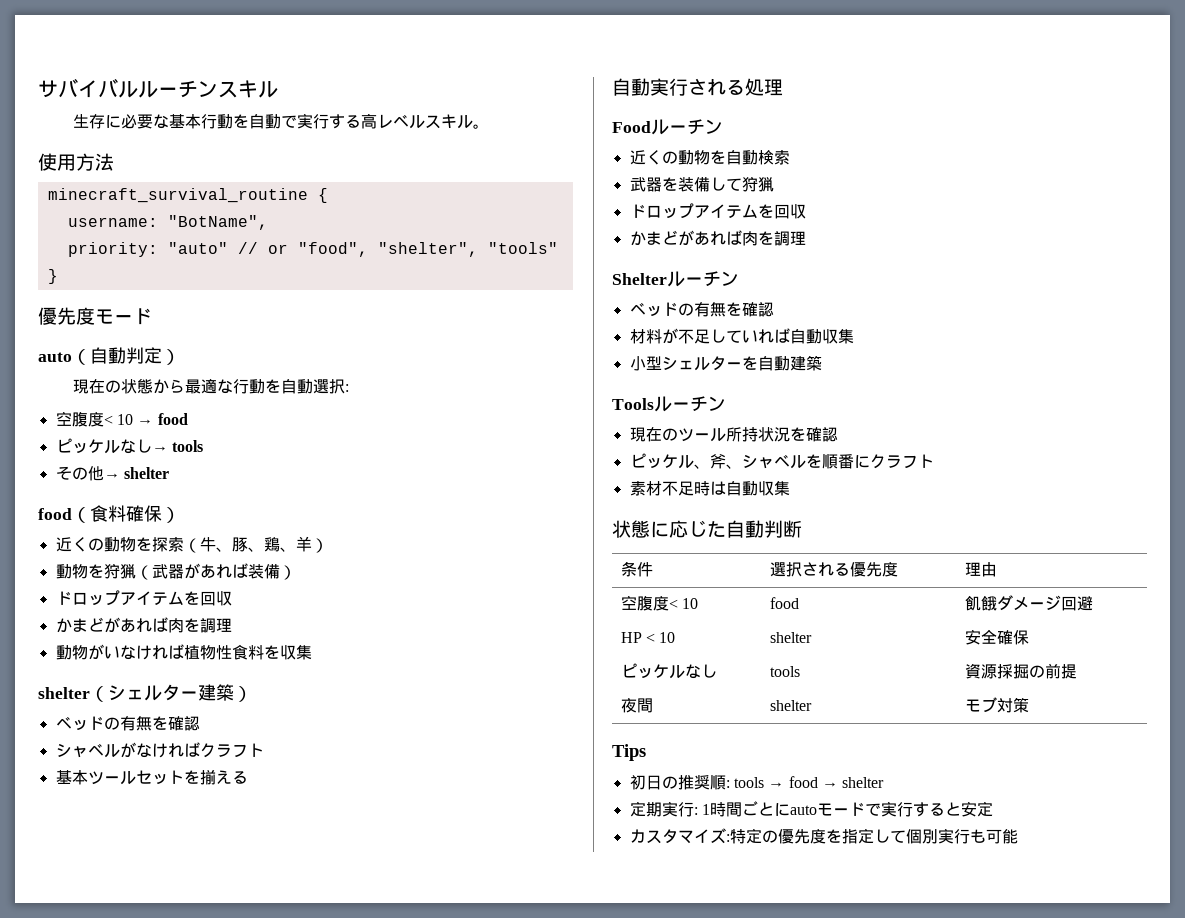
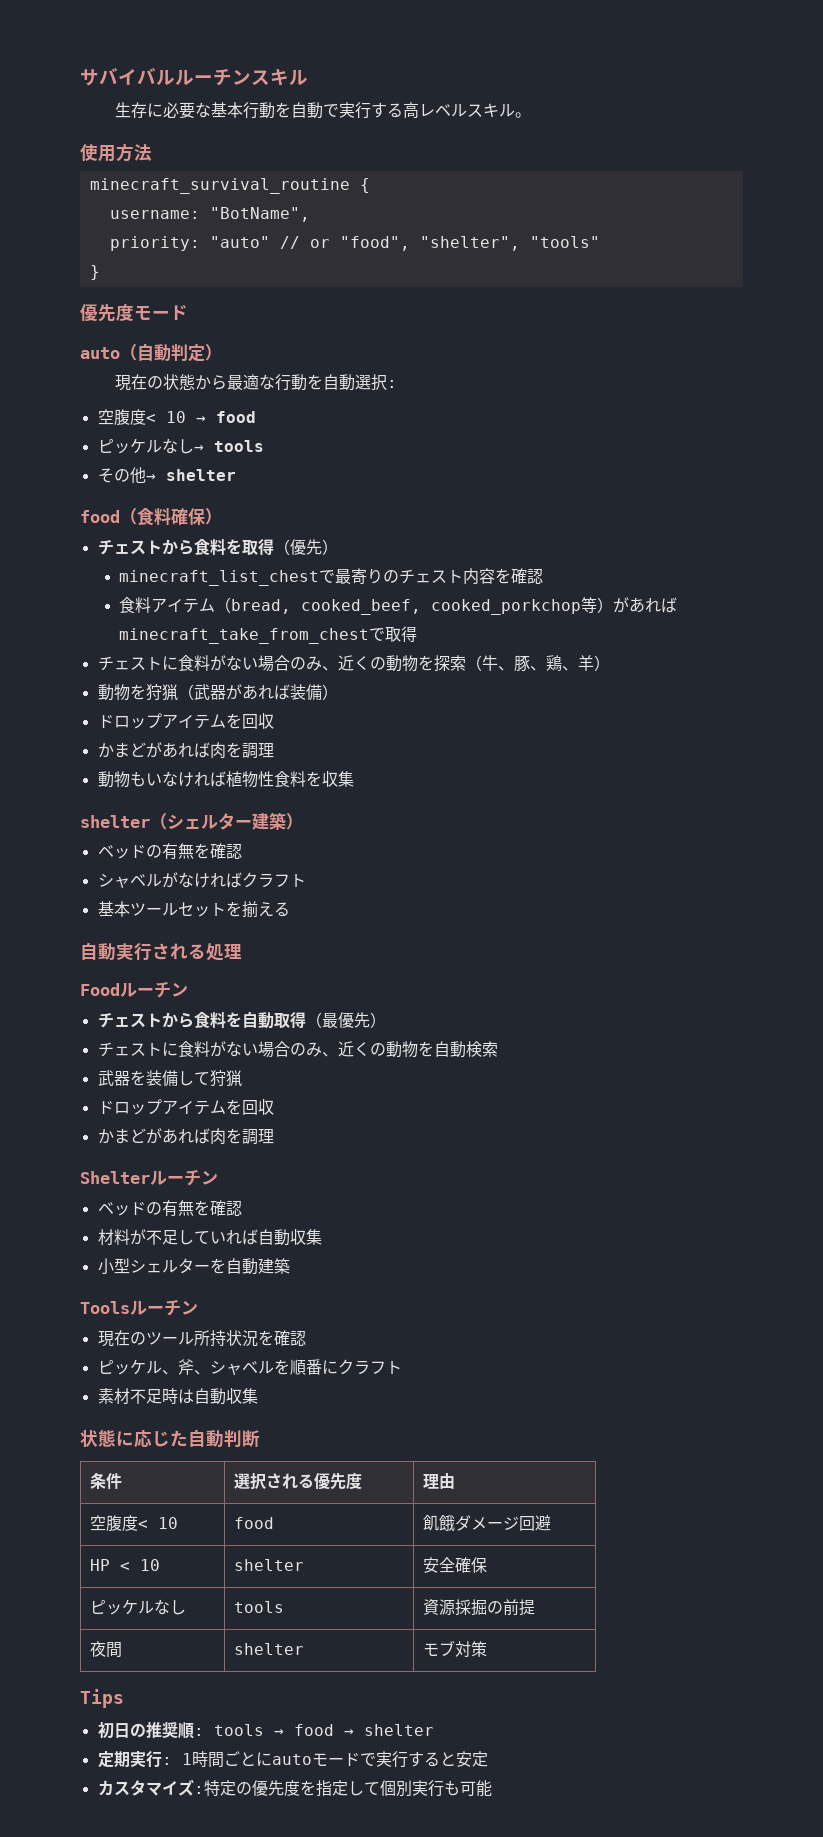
(180, 515) none -> [97,538,338,555] [119,568,544,586] [119,597,678,615] [119,626,418,644] [97,655,338,672] チェストから食料を取得（優先） // minecraft_list_chestで最寄りのチェスト内容を確認 // 食料アイテム（bread, cooked_beef, cooked_porkchop等）があればminecraft_take_from_chestで取得 // チェストに食料がない場合のみ、
[87,644,104,660] が -> [129,771,146,787] も
(723, 126) none -> [97,1011,386,1029] [97,1041,338,1058] チェストから食料を自動取得（最優先） // チェストに食料がない場合のみ、

